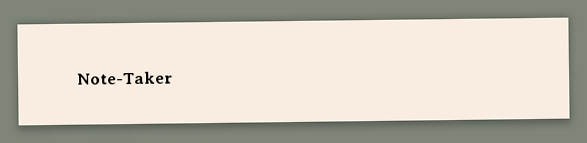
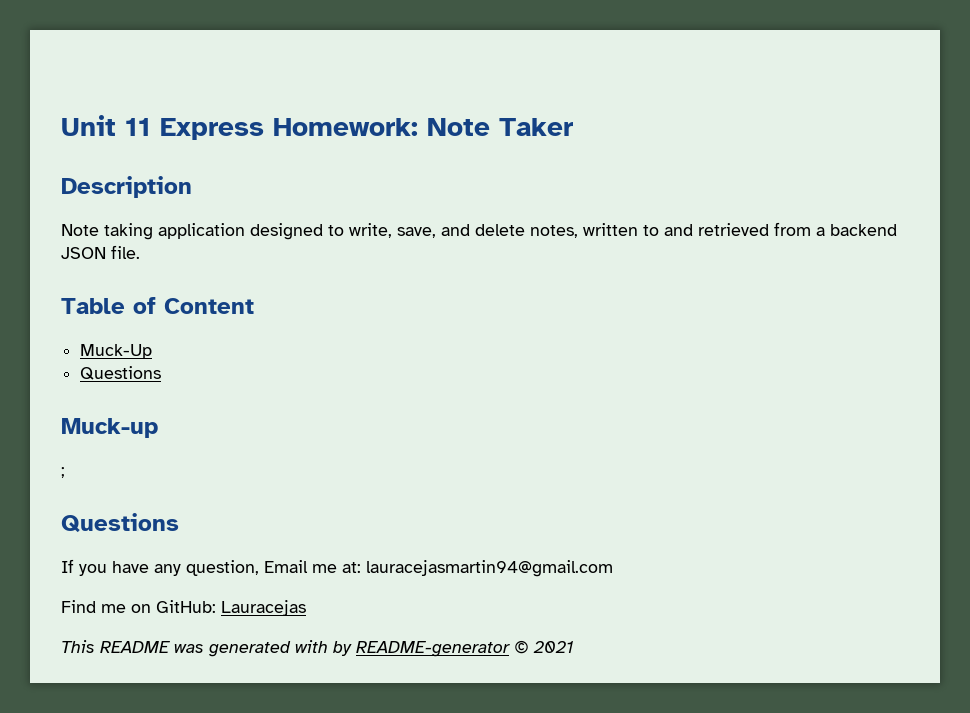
[76,71,173,85] Note-Taker -> [61,115,573,140] [61,176,192,198] [61,222,897,240] [61,245,140,259] [61,297,254,314] [80,344,153,359] [80,366,162,380] [61,418,158,438] [61,467,65,478] [61,513,179,533] [61,559,613,577] [61,600,306,616] [61,640,573,657] Unit 11 Express Homework: Note Taker // Description // Note taking application designed to write, save, and delete notes, written to and retrieved from a backend JSON file. // Table of Content // Muck-Up // Questions // Muck-up // ; // Questions // If you have any question, Email me at: lauracejasmartin94@gmail.com // Find me on GitHub: Lauracejas // This README was generated with by README-generator © 2021

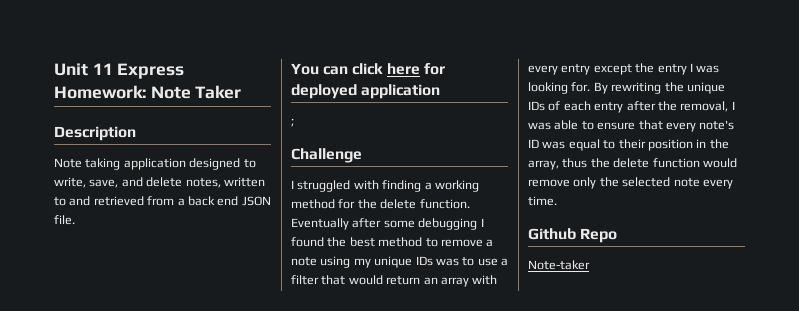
[830,224,897,236] backend -> [187,196,239,206] back end
[61,297,254,314] [80,344,153,359] [80,366,162,380] [61,418,158,438] [61,467,65,478] [61,513,179,533] [61,559,613,577] [61,600,306,616] [61,640,573,657] Table of Content // Muck-Up // Questions // Muck-up // ; // Questions // If you have any question, Email me at: lauracejasmartin94@gmail.com // Find me on GitHub: Lauracejas // This README was generated with by README-generator © 2021 -> [291,63,445,75] [291,84,441,99] [291,118,294,127] [291,148,362,163] [291,180,479,192] [291,199,470,209] [291,218,484,230] [291,237,494,247] [291,256,508,268] [291,275,498,287] [528,63,720,75] [528,82,725,94] [528,101,735,113] [528,120,735,132] [528,139,729,151] [528,158,737,170] [528,177,733,189] [528,196,557,206] [528,228,618,243] [528,260,590,270] You can click here for deployed application // ; // Challenge // I struggled with finding a working method for the delete function. Eventually after some debugging I found the best method to remove a note using my unique IDs was to use a filter that would return an array with every entry except the entry I was looking for. By rewriting the unique IDs of each entry after the removal, I was able to ensure that every note's ID was equal to their position in the array, thus the delete function would remove only the selected note every time. // Github Repo // Note-taker

